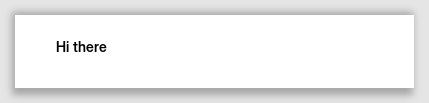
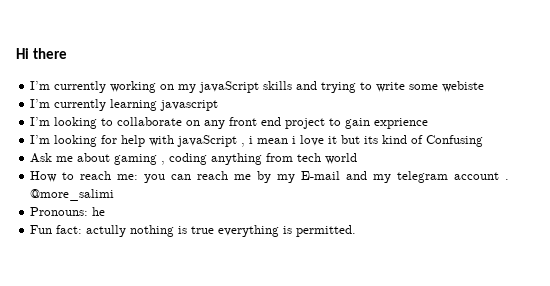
(107, 46) none -> [30,81,485,93] [30,99,219,111] [30,117,429,129] [30,135,484,147] [30,153,358,165] [30,171,510,183] [30,189,115,201] [30,207,106,216] [30,225,357,237] // I’m currently working on my javaScript skills and trying to write some webiste // I’m currently learning javascript // I’m looking to collaborate on any front end project to gain exprience // I’m looking for help with javaScript , i mean i love it but its kind of Confusing // Ask me about gaming , coding anything from tech world // How to reach me: you can reach me by my E-mail and my telegram account . @more_salimi // Pronouns: he // Fun fact: actully nothing is true everything is permitted.

